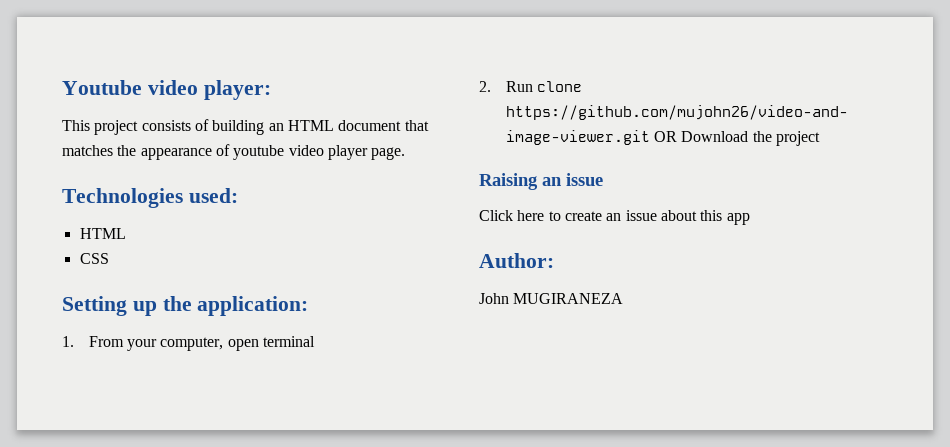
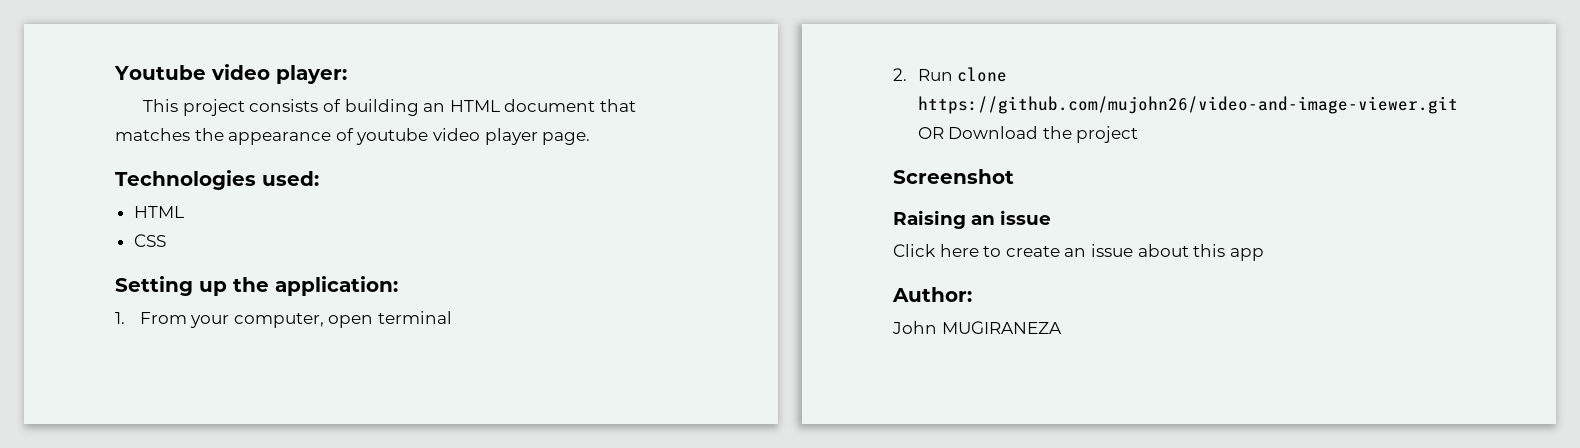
(821, 138) none -> [893,169,1014,184] // Screenshot

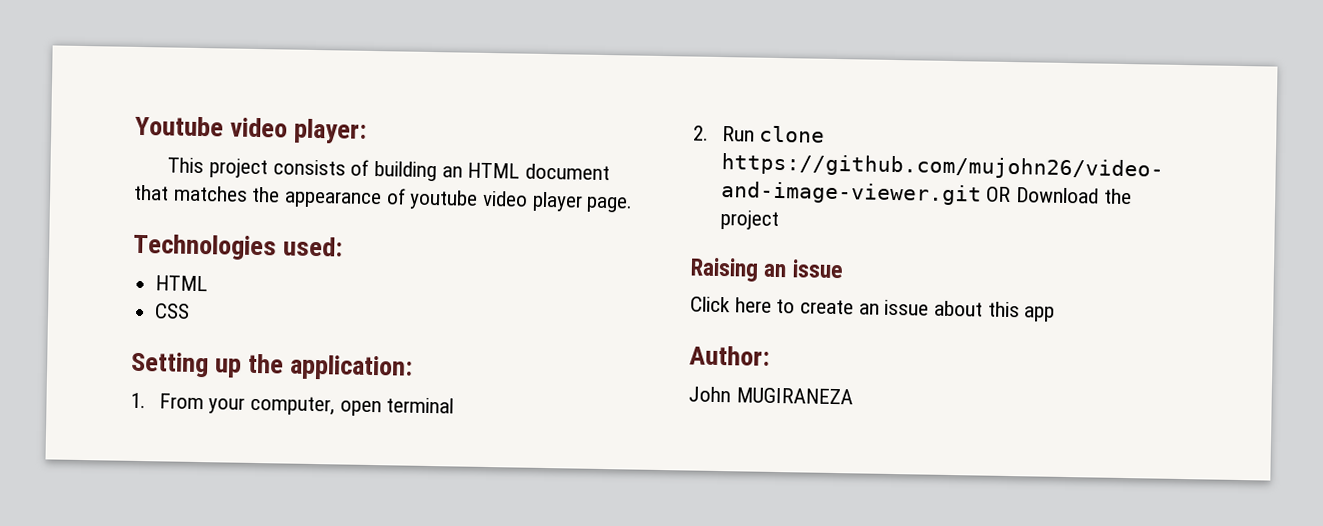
[893,169,1014,184] // Screenshot -> (779, 220) none

